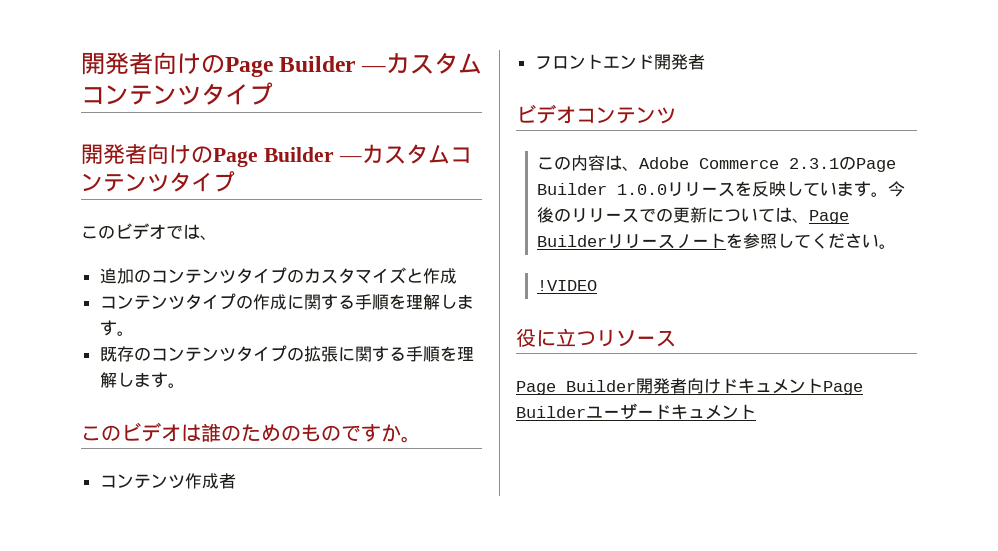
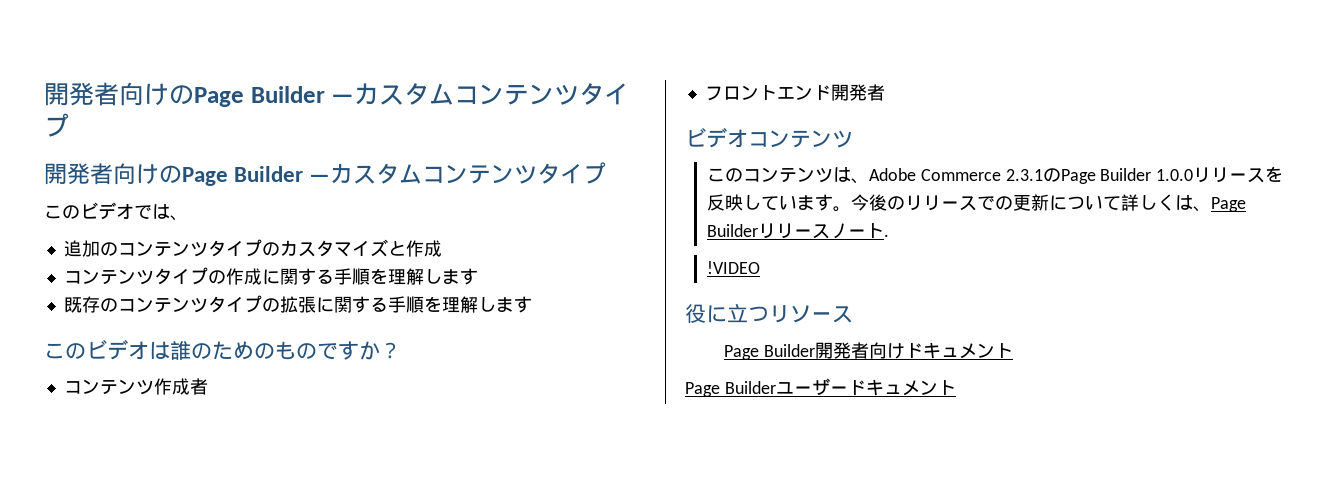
[116,331,134,336] 。 -> (478, 276) none
[167,383,185,388] 。 -> (532, 304) none
[401,436,421,443] 。 -> [380,342,401,359] ？
[570,155,605,171] 内容 -> [742,167,833,183] コンテンツ
(775, 215) none -> [1120,194,1175,211] 詳しく
[725,233,896,249] を参照してください。 -> [883,234,889,237] .
(823, 385) none -> (1014, 351) //

